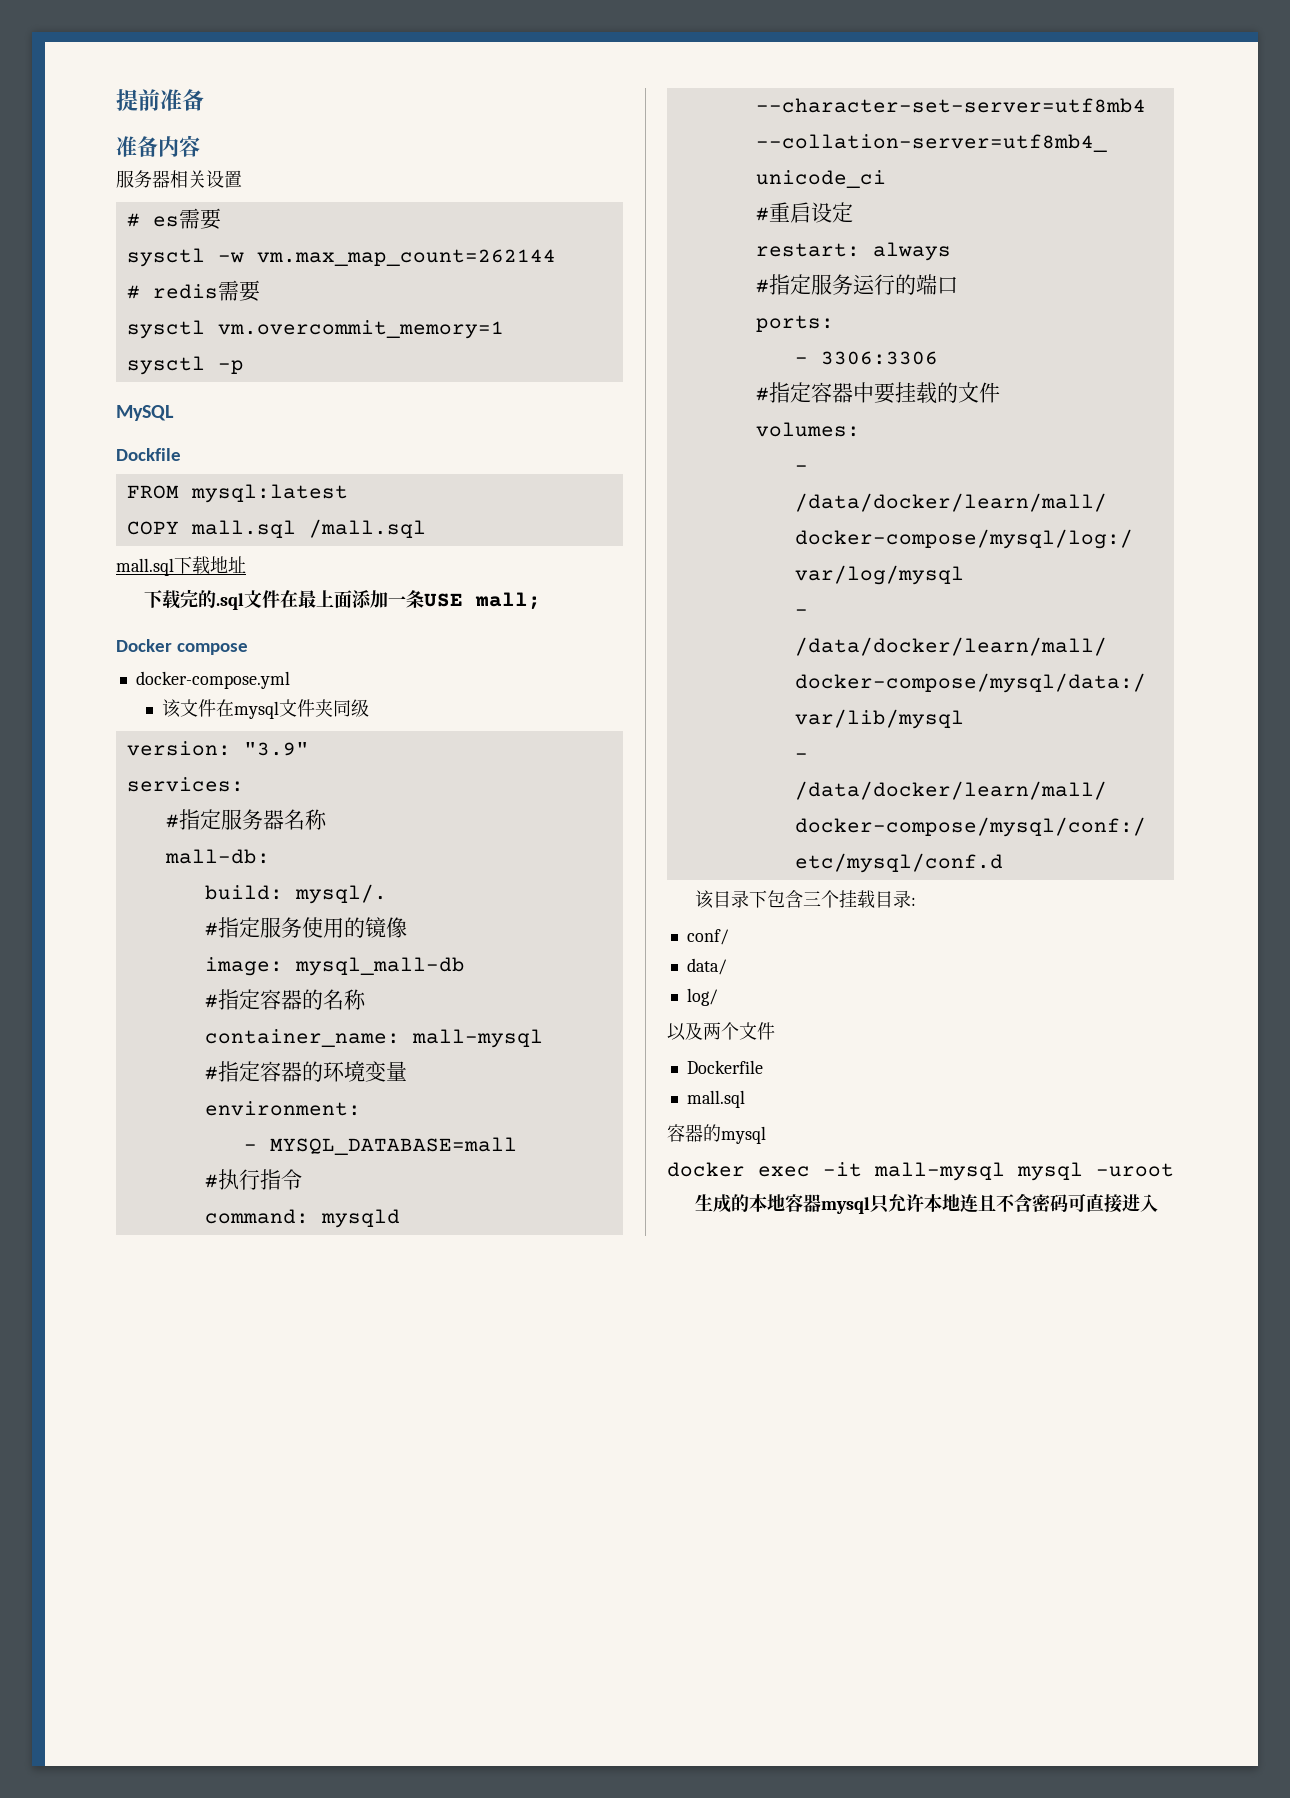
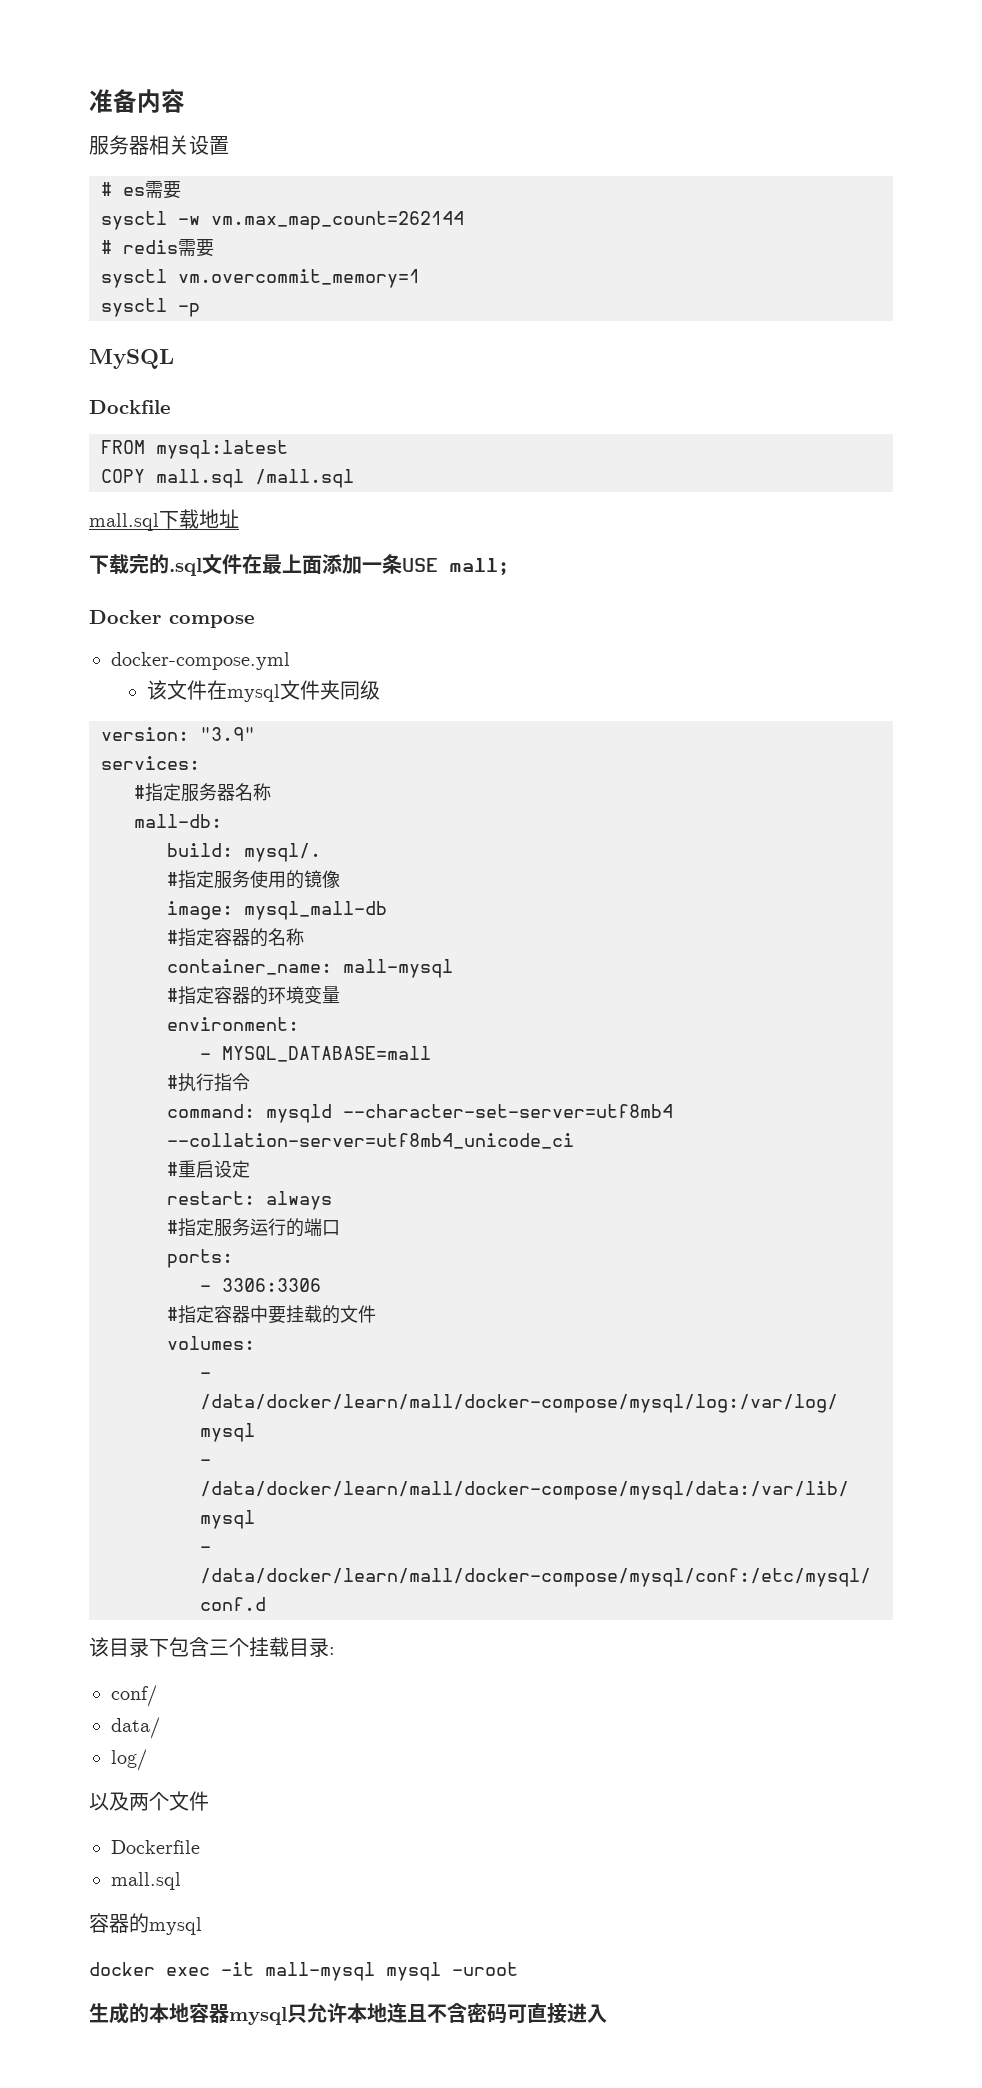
[116,89,204,111] 提前准备 // -> (89, 101) none

